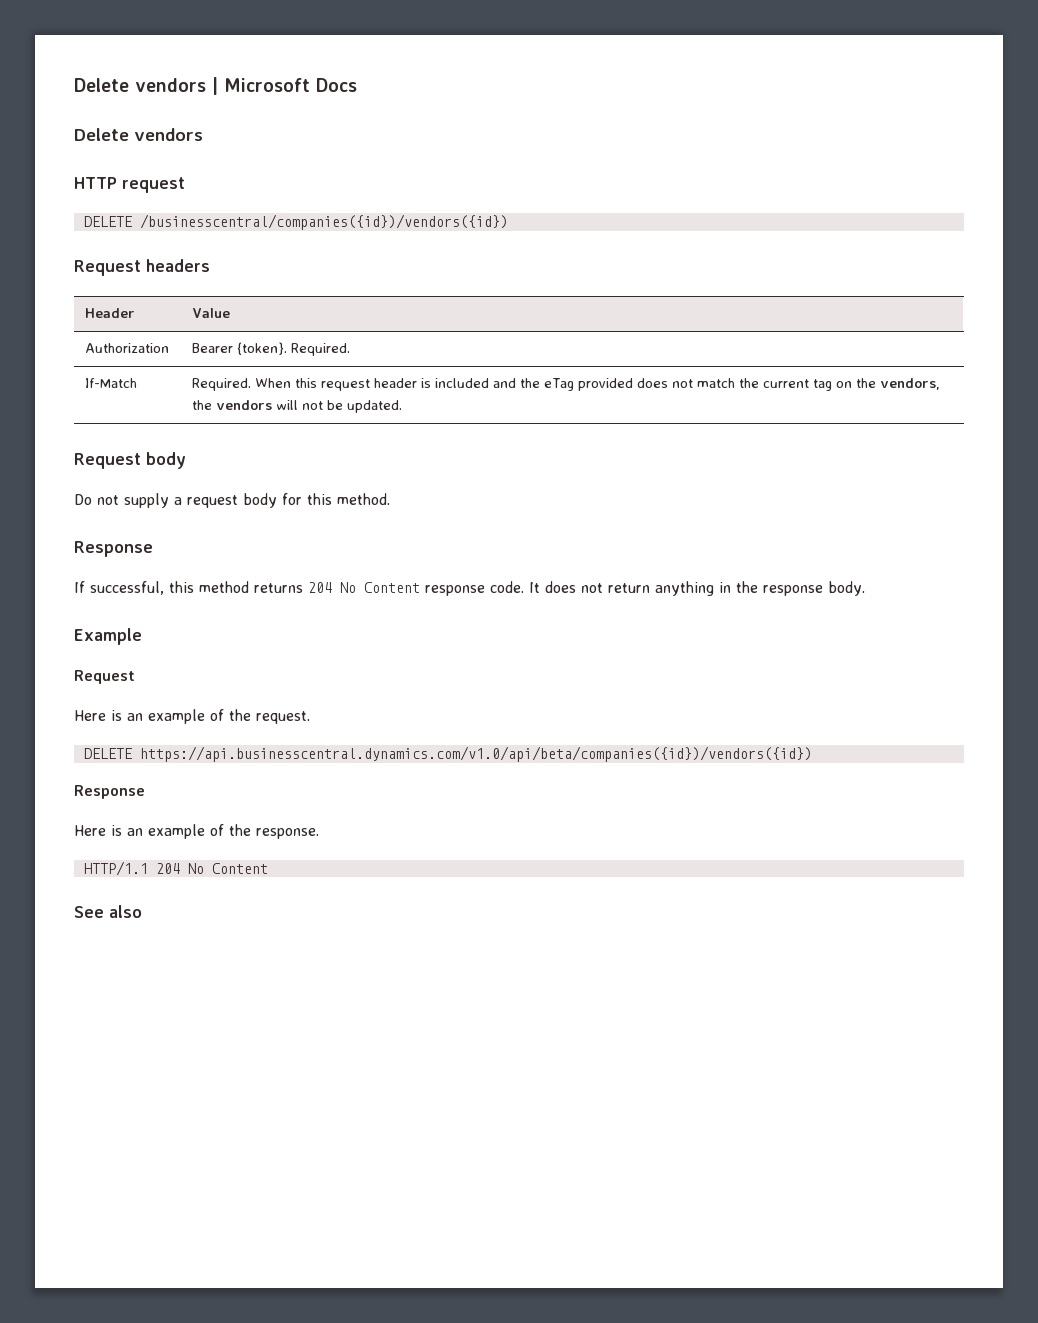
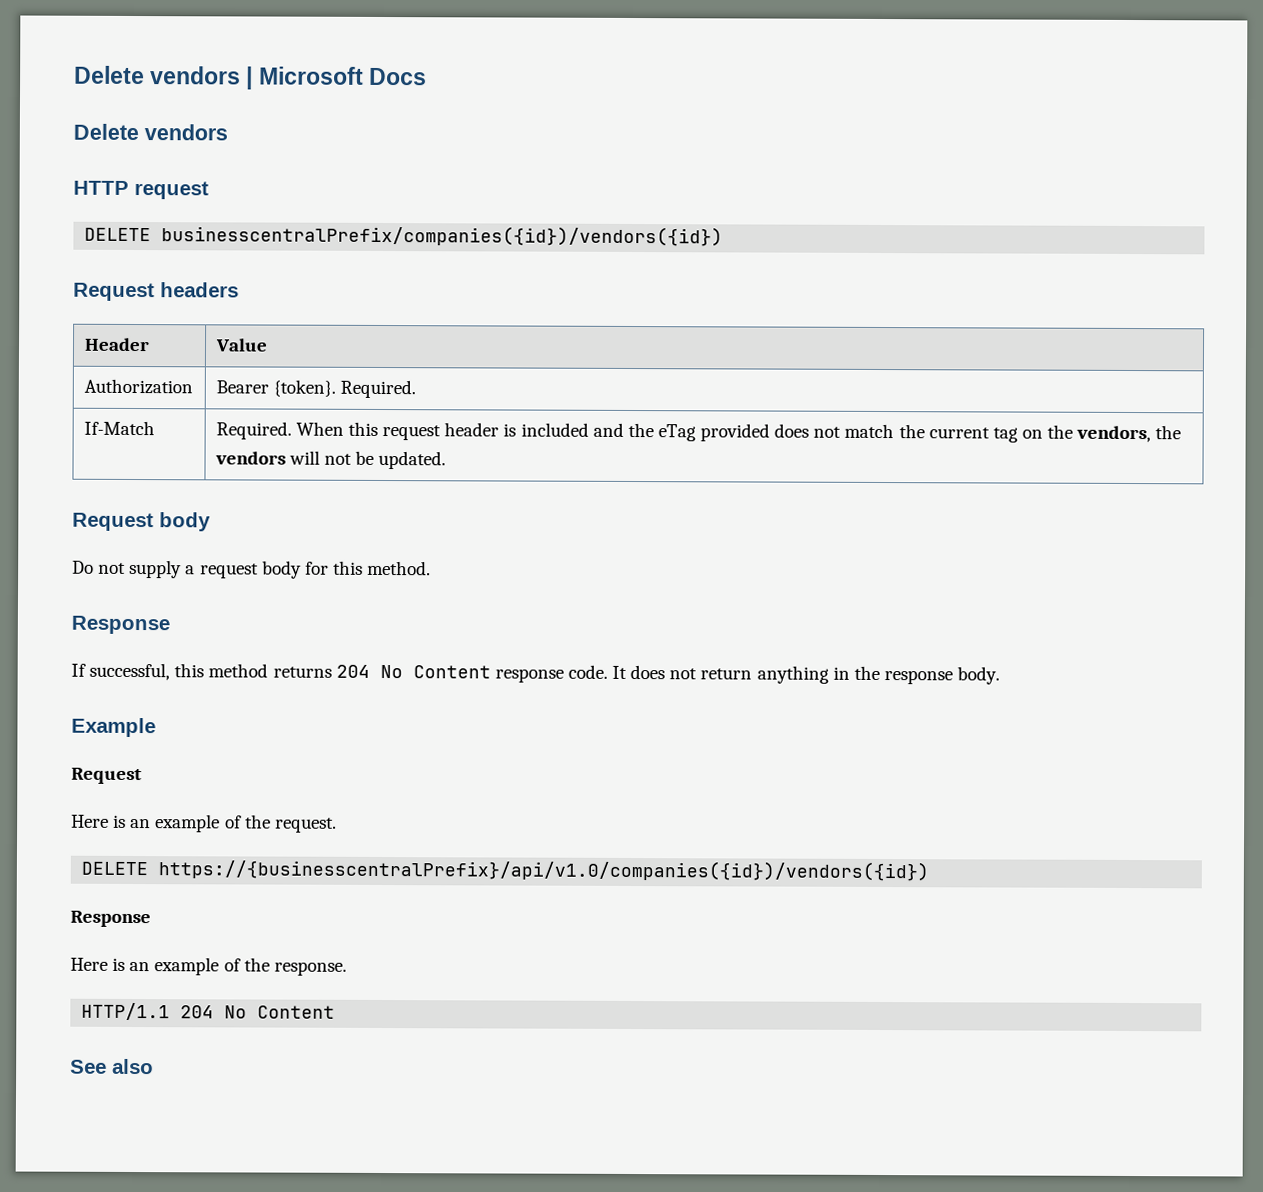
[139,214,508,230] /businesscentral/companies({id})/vendors({id}) -> [161,225,724,247] businesscentralPrefix/companies({id})/vendors({id})
[139,746,812,762] https://api.businesscentral.dynamics.com/v1.0/api/beta/companies({id})/vendors({id}) -> [158,859,930,882] https://{businesscentralPrefix}/api/v1.0/companies({id})/vendors({id})

